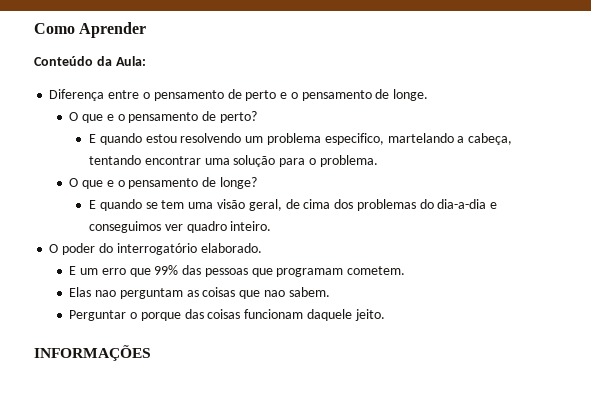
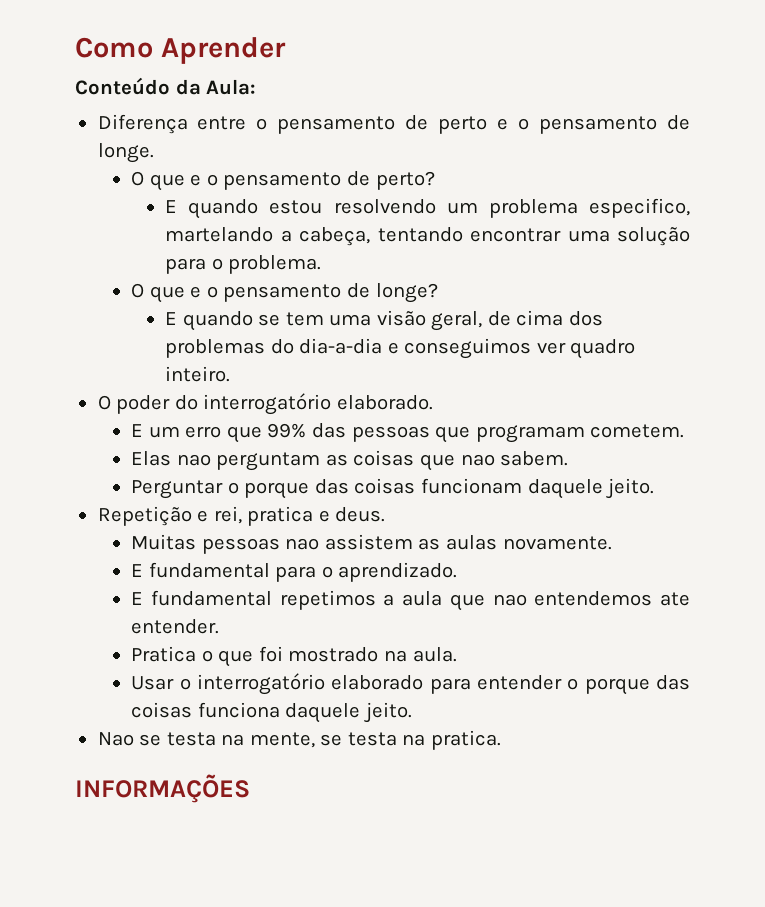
(385, 315) none -> [97,506,386,526] [131,534,612,554] [131,562,458,582] [131,590,691,611] [131,619,220,634] [131,646,457,667] [131,673,691,695] [131,702,412,723] [97,730,501,750] // Repetição e rei, pratica e deus. // Muitas pessoas nao assistem as aulas novamente. // E fundamental para o aprendizado. // E fundamental repetimos a aula que nao entendemos ate entender. // Pratica o que foi mostrado na aula. // Usar o interrogatório elaborado para entender o porque das coisas funciona daquele jeito. // Nao se testa na mente, se testa na pratica.

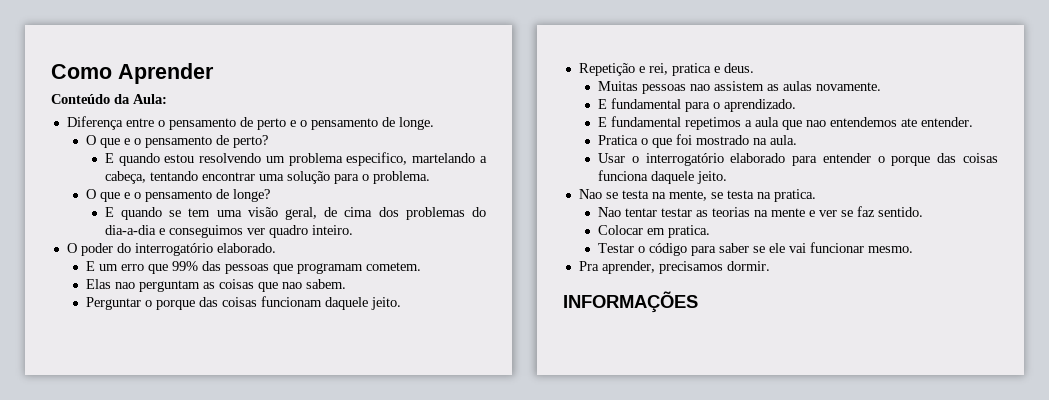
(501, 740) none -> [597,206,923,217] [597,225,710,238] [597,242,913,256] [578,261,770,274] // Nao tentar testar as teorias na mente e ver se faz sentido. // Colocar em pratica. // Testar o código para saber se ele vai funcionar mesmo. // Pra aprender, precisamos dormir.

